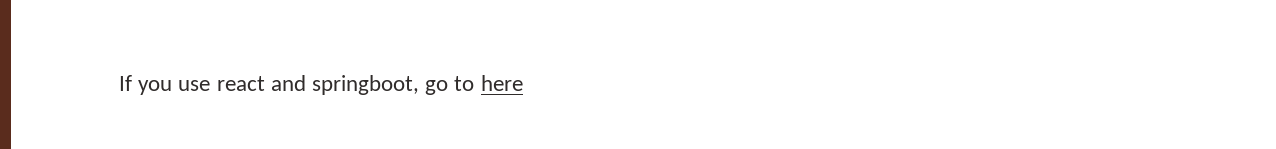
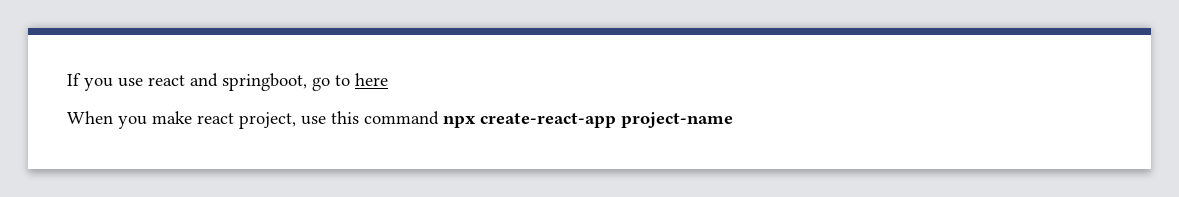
(523, 83) none -> [67,111,733,129] // When you make react project, use this command npx create-react-app project-name

